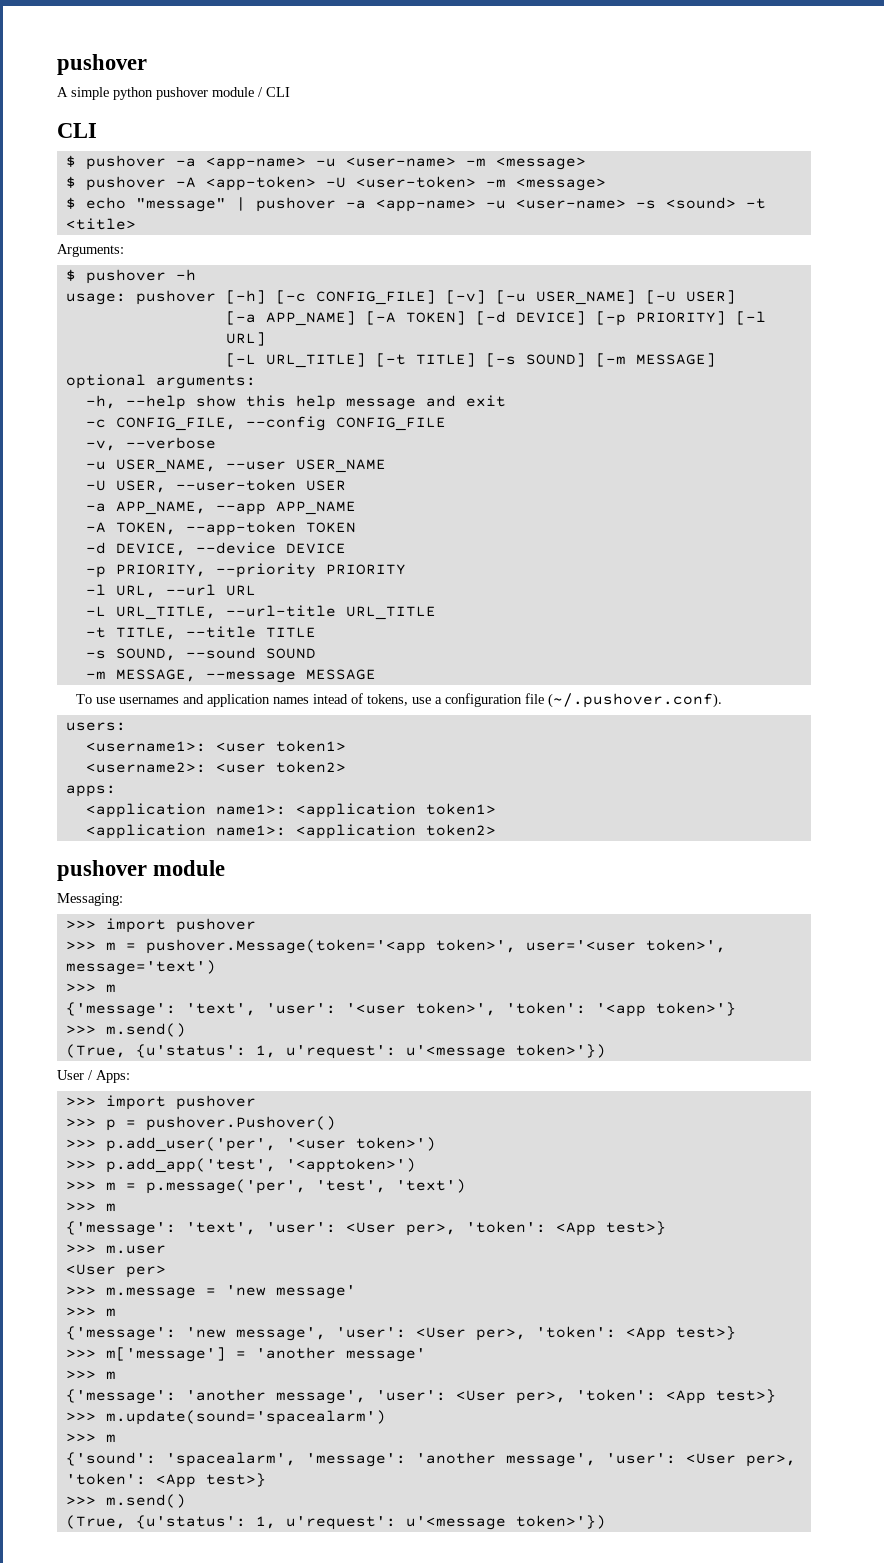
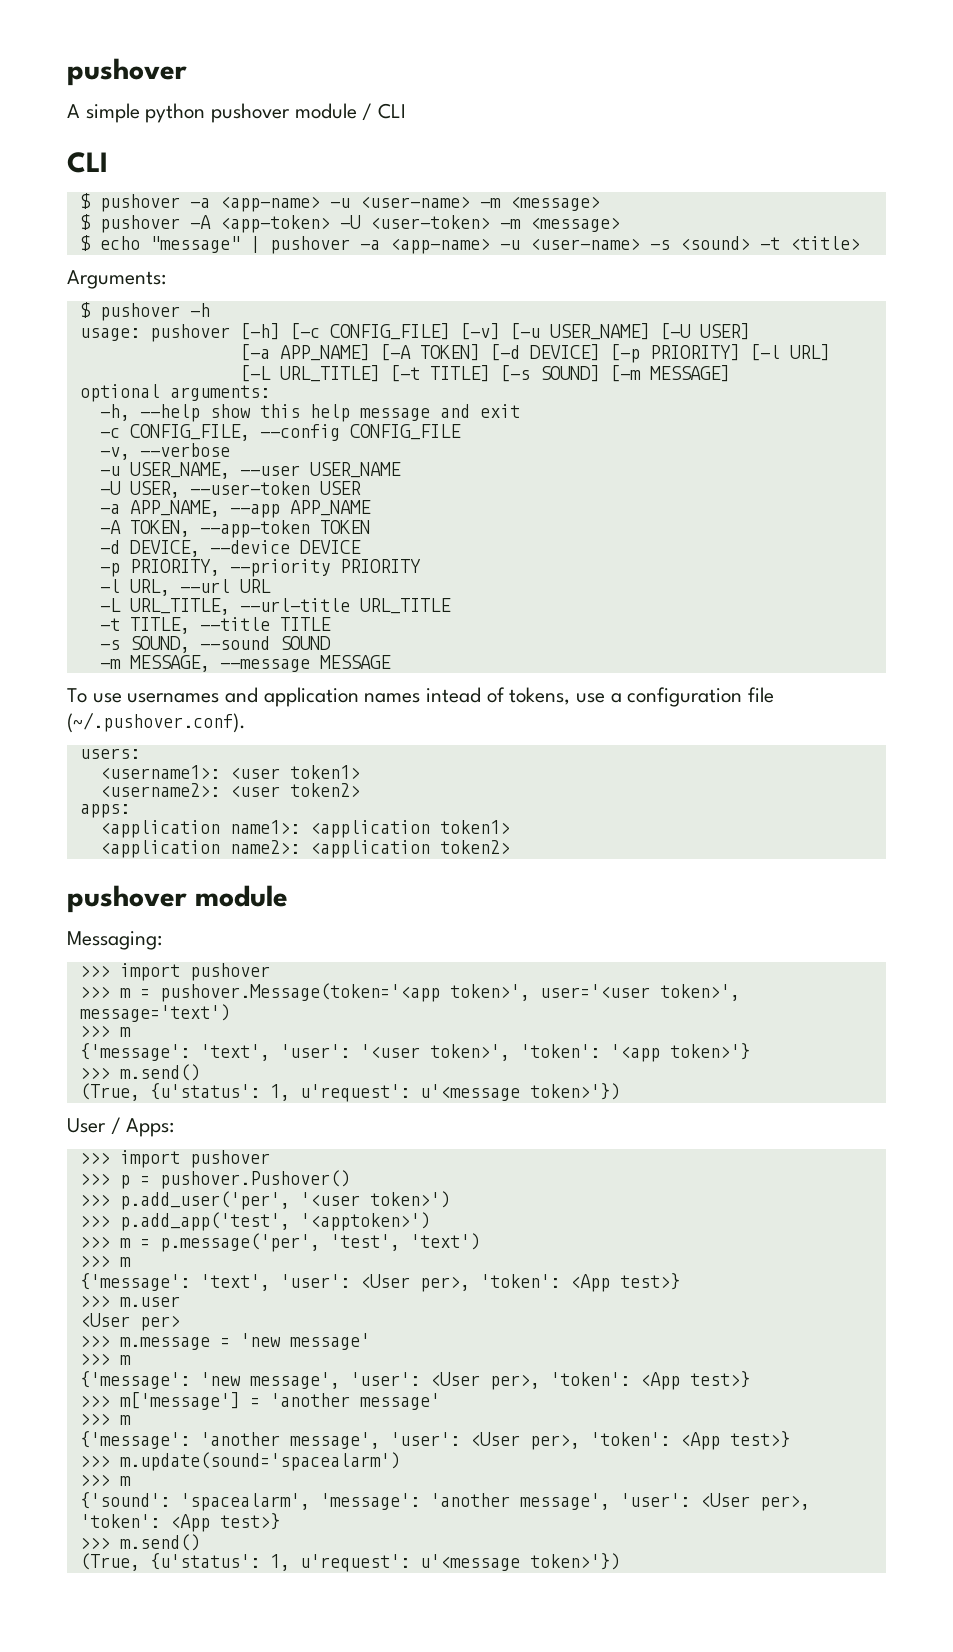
[215,825,286,836] name1>: -> [229,840,300,854] name2>:

